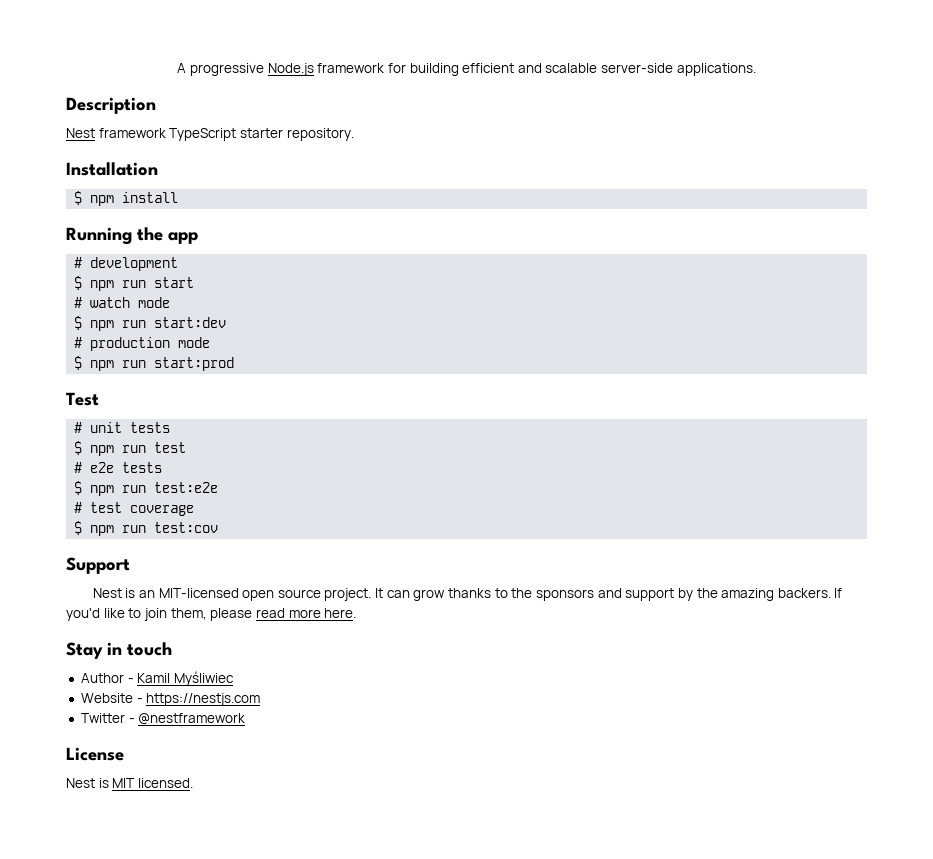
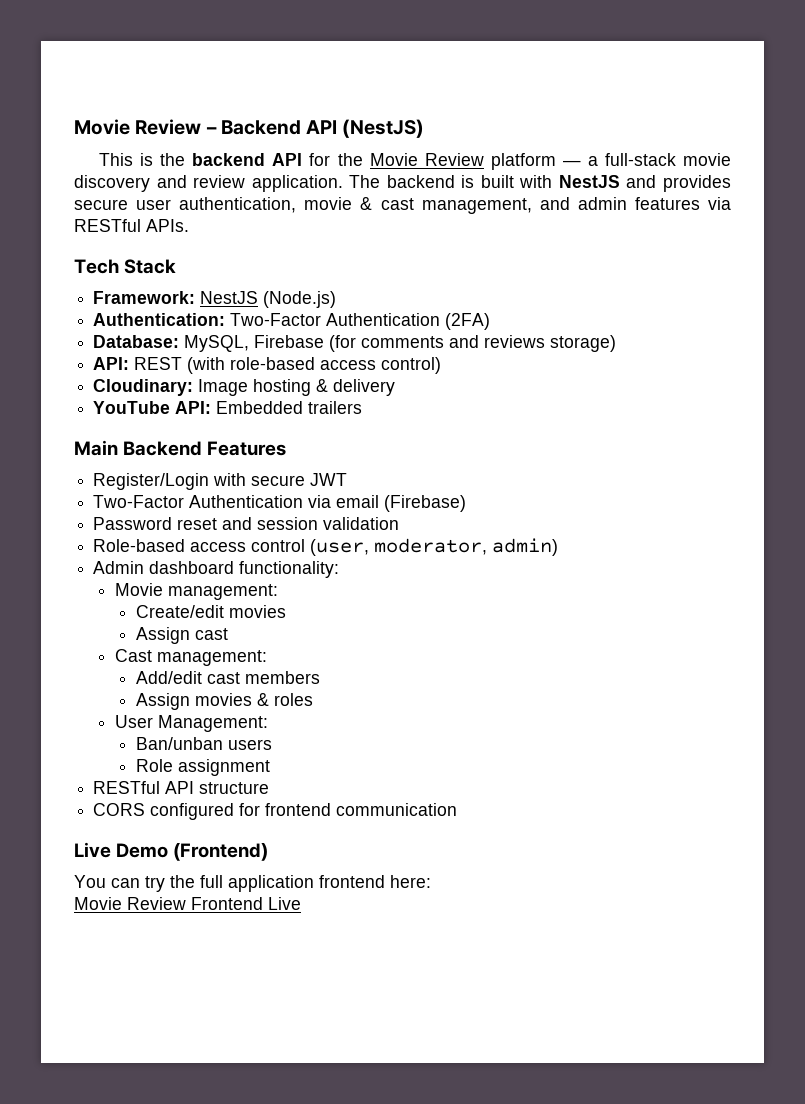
[177,63,756,76] [66,97,156,114] [66,128,354,141] [66,162,158,176] [74,191,179,206] [66,227,198,245] [74,257,179,271] [74,276,195,291] [74,297,171,308] [74,316,227,331] [74,337,211,351] [74,356,235,371] [66,392,99,406] [74,422,171,433] [74,441,187,456] [74,462,163,473] [74,481,219,496] [74,502,195,516] [74,521,219,536] [66,557,130,574] [92,588,843,601] [66,608,357,621] [66,642,172,659] [80,671,234,686] [80,693,261,706] [80,713,246,725] [66,747,124,761] [66,778,193,788] A progressive Node.js framework for building efficient and scalable server-side applications. // Description // Nest framework TypeScript starter repository. // Installation // $ npm install // Running the app // # development // $ npm run start // # watch mode // $ npm run start:dev // # production mode // $ npm run start:prod // Test // # unit tests // $ npm run test // # e2e tests // $ npm run test:e2e // # test coverage // $ npm run test:cov // Support // Nest is an MIT-licensed open source project. It can grow thanks to the sponsors and support by the amazing backers. If you'd like to join them, please read more here. // Stay in touch // Author - Kamil Myśliwiec // Website - https://nestjs.com // Twitter - @nestframework // License // Nest is MIT licensed. -> [74,119,425,138] [99,153,731,170] [74,175,731,192] [74,197,732,214] [74,219,189,232] [74,259,177,274] [93,291,337,308] [93,313,491,330] [93,335,617,352] [93,357,442,374] [93,379,396,396] [93,401,363,414] [74,440,287,456] [93,473,348,490] [93,495,467,512] [93,517,400,530] [93,538,559,556] [93,561,340,578] [114,583,278,600] [136,605,287,618] [136,627,229,644] [114,649,267,666] [136,671,321,684] [136,693,314,710] [114,715,268,732] [136,737,273,750] [136,759,271,776] [93,781,270,794] [93,803,458,820] [74,842,269,861] [74,875,431,892] [74,897,301,910] Movie Review – Backend API (NestJS) // This is the backend API for the Movie Review platform — a full-stack movie discovery and review application. The backend is built with NestJS and provides secure user authentication, movie & cast management, and admin features via RESTful APIs. // Tech Stack // Framework: NestJS (Node.js) // Authentication: Two-Factor Authentication (2FA) // Database: MySQL, Firebase (for comments and reviews storage) // API: REST (with role-based access control) // Cloudinary: Image hosting & delivery // YouTube API: Embedded trailers // Main Backend Features // Register/Login with secure JWT // Two-Factor Authentication via email (Firebase) // Password reset and session validation // Role-based access control (user, moderator, admin) // Admin dashboard functionality: // Movie management: // Create/edit movies // Assign cast // Cast management: // Add/edit cast members // Assign movies & roles // User Management: // Ban/unban users // Role assignment // RESTful API structure // CORS configured for frontend communication // Live Demo (Frontend) // You can try the full application frontend here: // Movie Review Frontend Live

